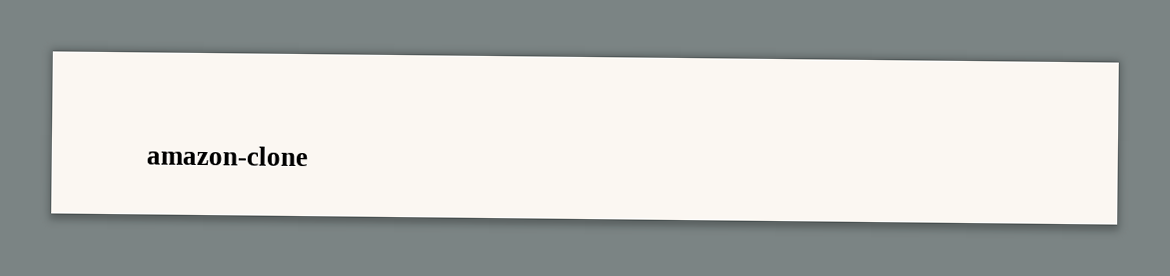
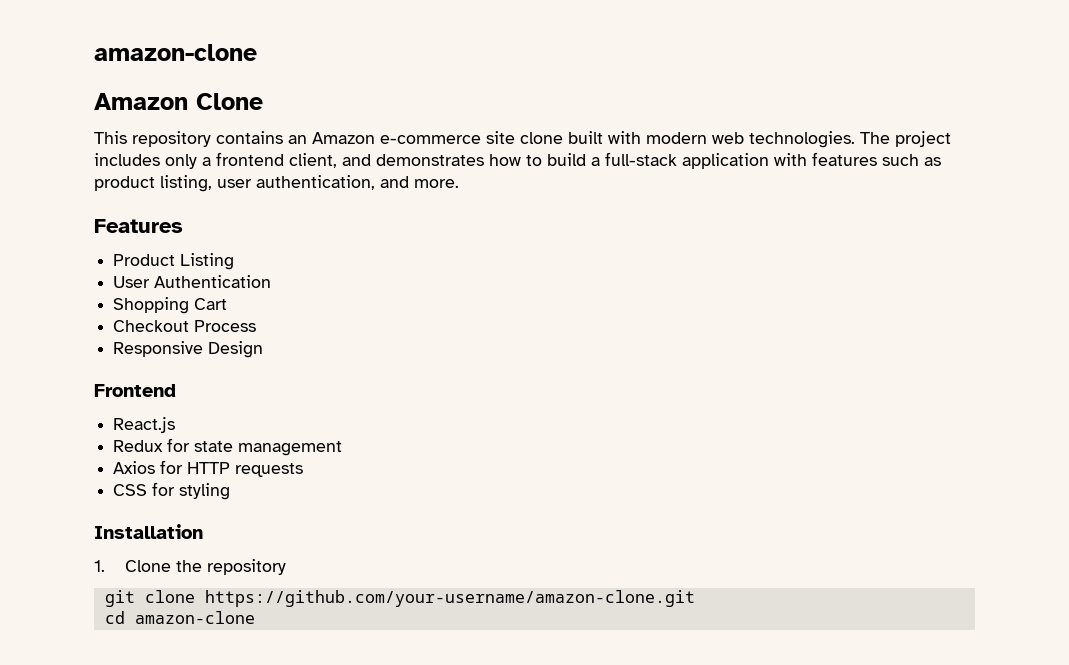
[146,145,308,167] amazon-clone -> [94,44,257,61] [94,93,263,110] [94,131,951,148] [94,152,941,169] [94,175,459,192] [94,219,183,233] [113,253,235,270] [113,275,272,288] [113,297,228,314] [113,320,257,332] [113,341,264,358] [94,384,176,397] [113,417,176,433] [113,438,343,456] [113,460,304,477] [113,482,231,500] [94,524,203,539] [94,559,286,575] [104,590,695,607] [104,611,255,624] amazon-clone // Amazon Clone // This repository contains an Amazon e-commerce site clone built with modern web technologies. The project includes only a frontend client, and demonstrates how to build a full-stack application with features such as product listing, user authentication, and more. // Features // Product Listing // User Authentication // Shopping Cart // Checkout Process // Responsive Design // Frontend // React.js // Redux for state management // Axios for HTTP requests // CSS for styling // Installation // 1. Clone the repository // git clone https://github.com/your-username/amazon-clone.git // cd amazon-clone

